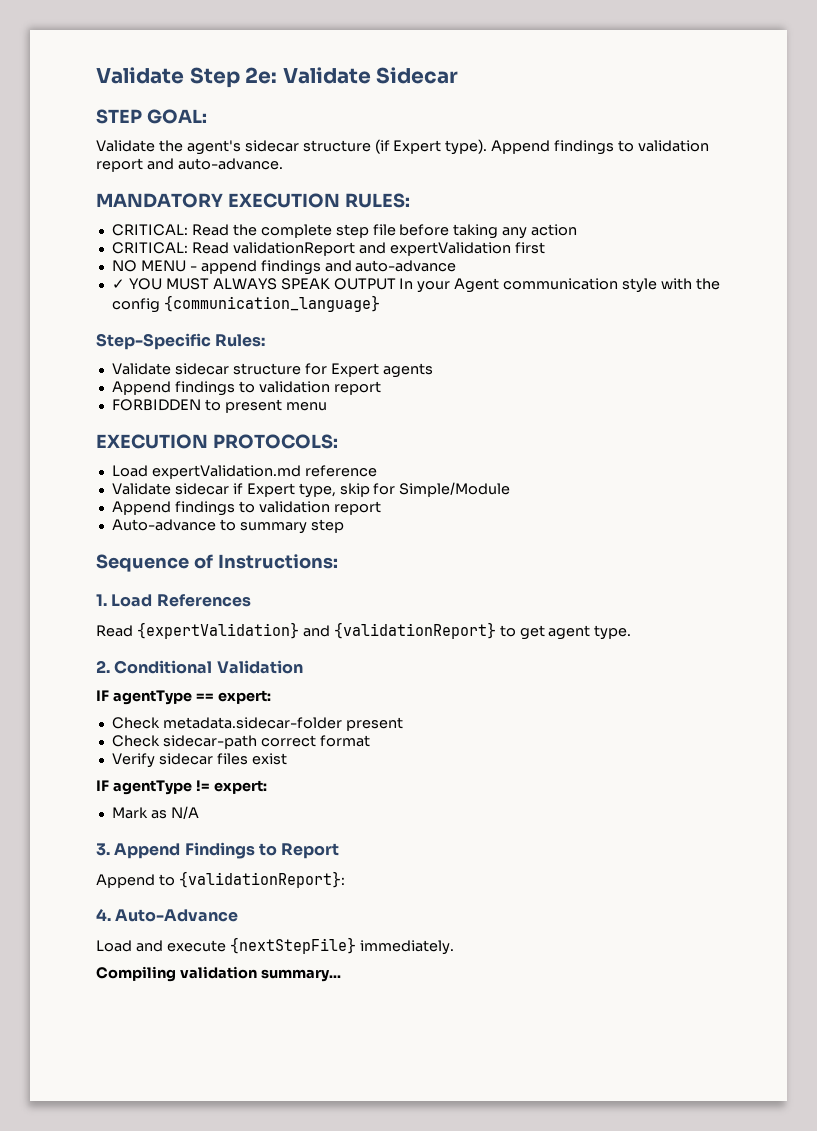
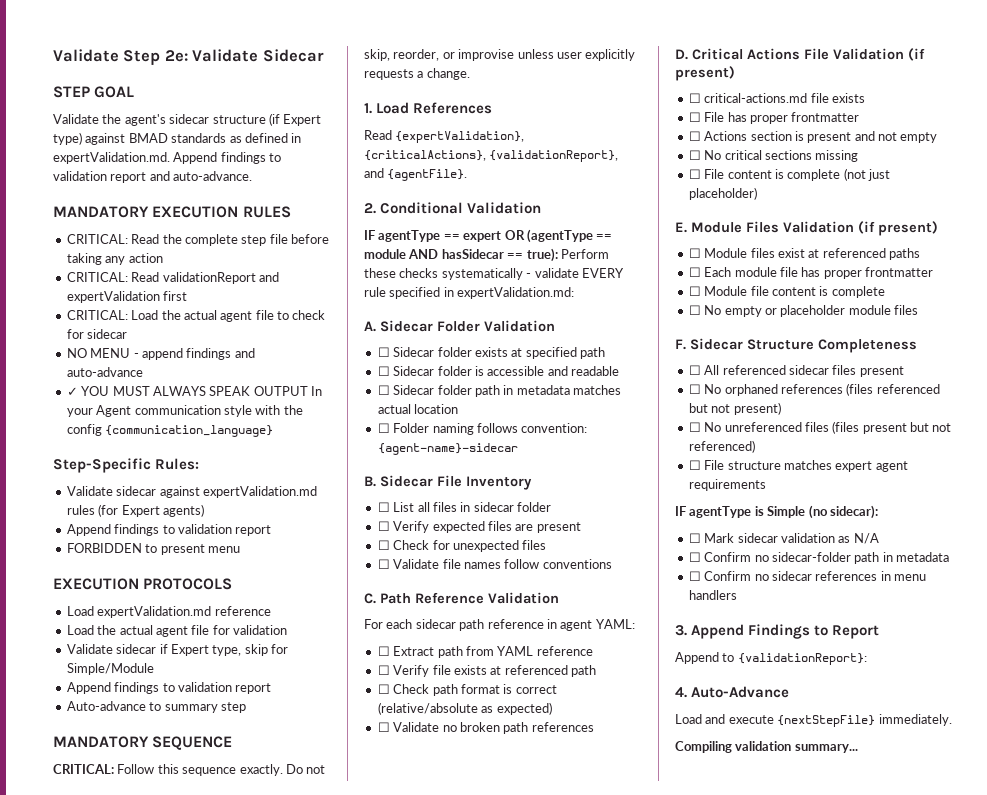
[146,109,207,124] GOAL: -> [94,86,135,98] GOAL
[445,139,488,155] type). -> [53,132,302,145] [53,152,170,164] type) against BMAD standards as defined in expertValidation.md.
[344,193,410,208] RULES: -> [242,206,291,218] RULES
(545, 248) none -> [66,310,326,322] [66,329,128,339] // CRITICAL: Load the actual agent file to check for sidecar
[232,363,433,378] structure for Expert agents -> [159,486,317,498] [66,504,204,517] against expertValidation.md rules (for Expert agents)
[212,434,338,449] PROTOCOLS: -> [143,578,233,590] PROTOCOLS
(377, 471) none -> [66,625,287,637] // Load the actual agent file for validation
[96,554,338,572] [96,594,251,607] [96,622,632,640] Sequence of Instructions: // 1. Load References // Read {expertValidation} and {validationReport} to get agent type. -> [53,736,233,750] [53,764,326,776] [364,49,636,61] [364,68,470,80] [364,102,493,114] [364,130,525,143] [364,150,619,162] [364,168,468,181] MANDATORY SEQUENCE // CRITICAL: Follow this sequence exactly. Do not skip, reorder, or improvise unless user explicitly requests a change. // 1. Load References // Read {expertValidation}, {criticalActions}, {validationReport}, and {agentFile}.
[217,690,271,704] [111,717,403,731] [111,735,370,749] [111,753,287,768] [96,780,267,795] [111,806,199,819] expert: // Check metadata.sidecar-folder present // Check sidecar-path correct format // Verify sidecar files exist // IF agentType != expert: // Mark as N/A -> [463,229,613,243] [364,248,609,262] [364,268,624,280] [364,287,575,299] [364,320,555,332] [377,347,605,359] [377,366,619,376] [377,385,621,397] [377,404,459,414] [377,423,588,435] [377,443,518,455] [364,475,532,490] [377,502,551,512] [377,521,581,533] [377,540,547,552] [377,559,612,569] [364,592,559,604] [364,619,635,631] [377,646,593,658] [377,665,596,677] [377,684,557,696] [377,702,552,715] [377,722,594,734] [675,48,925,61] [675,66,735,81] [688,93,865,103] [688,112,860,124] [688,131,938,143] [688,150,859,162] [688,168,890,181] [688,187,757,200] [675,221,938,236] [688,248,920,260] [688,267,933,279] [688,286,885,298] [688,305,918,317] [675,338,917,353] [688,365,904,377] [688,383,940,396] [688,402,781,415] [688,421,952,434] [688,440,755,453] [688,460,908,472] [688,479,766,491] [675,505,878,519] [688,533,879,544] [688,552,949,564] [688,571,926,581] [688,590,737,600] expert OR (agentType == module AND hasSidecar == true): Perform these checks systematically - validate EVERY rule specified in expertValidation.md: // A. Sidecar Folder Validation // ☐ Sidecar folder exists at specified path // ☐ Sidecar folder is accessible and readable // ☐ Sidecar folder path in metadata matches actual location // ☐ Folder naming follows convention: {agent-name}-sidecar // B. Sidecar File Inventory // ☐ List all files in sidecar folder // ☐ Verify expected files are present // ☐ Check for unexpected files // ☐ Validate file names follow conventions // C. Path Reference Validation // For each sidecar path reference in agent YAML: // ☐ Extract path from YAML reference // ☐ Verify file exists at referenced path // ☐ Check path format is correct (relative/absolute as expected) // ☐ Validate no broken path references // D. Critical Actions File Validation (if present) // ☐ critical-actions.md file exists // ☐ File has proper frontmatter // ☐ Actions section is present and not empty // ☐ No critical sections missing // ☐ File content is complete (not just placeholder) // E. Module Files Validation (if present) // ☐ Module files exist at referenced paths // ☐ Each module file has proper frontmatter // ☐ Module file content is complete // ☐ No empty or placeholder module files // F. Sidecar Structure Completeness // ☐ All referenced sidecar files present // ☐ No orphaned references (files referenced but not present) // ☐ No unreferenced files (files present but not referenced) // ☐ File structure matches expert agent requirements // IF agentType is Simple (no sidecar): // ☐ Mark sidecar validation as N/A // ☐ Confirm no sidecar-folder path in metadata // ☐ Confirm no sidecar references in menu handlers

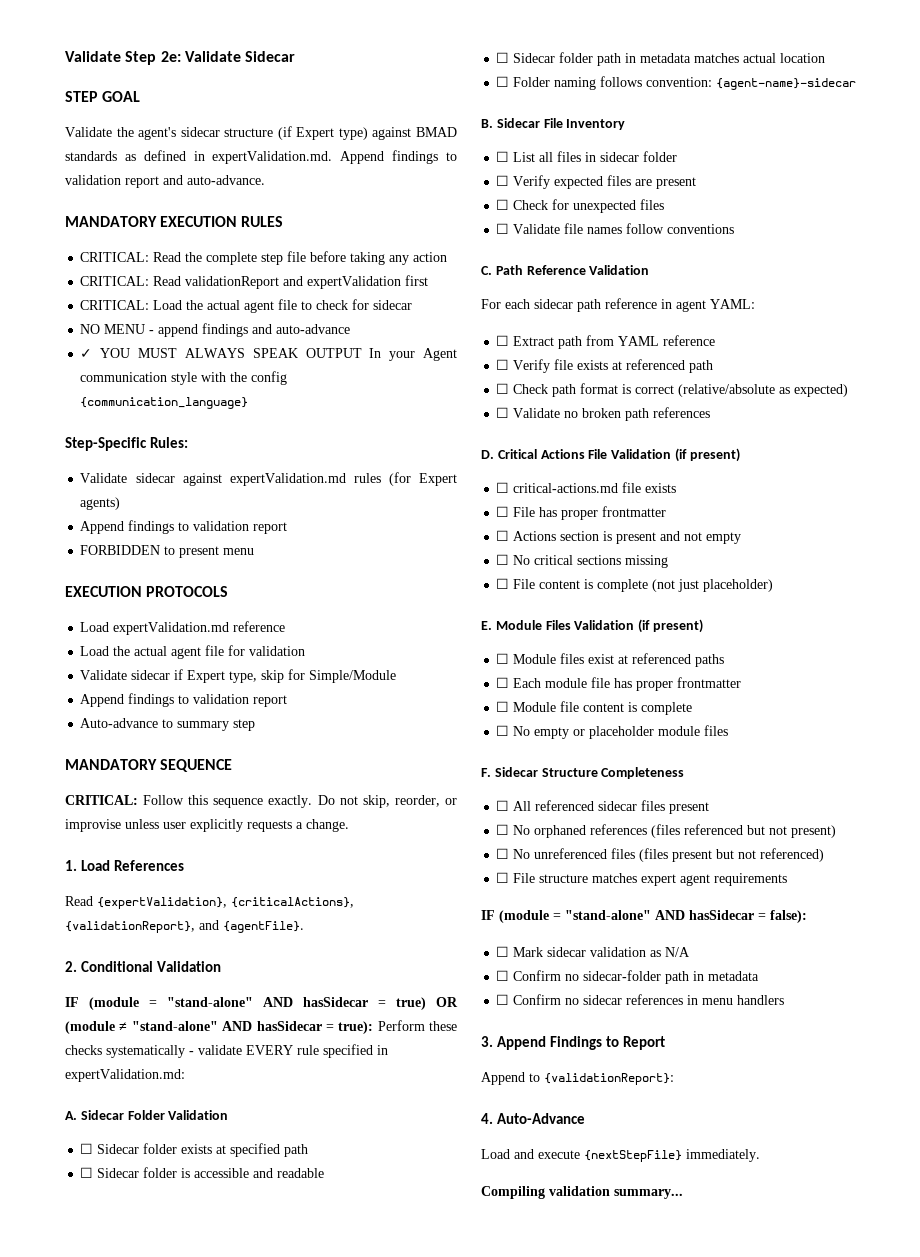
[378,229,613,243] [364,249,524,259] agentType == expert OR (agentType == module AND hasSidecar == -> [89,997,458,1010] [65,1021,334,1034] (module = "stand-alone" AND hasSidecar = true) OR (module ≠ "stand-alone" AND hasSidecar =
[689,505,878,519] agentType is Simple (no sidecar): -> [499,910,807,923] (module = "stand-alone" AND hasSidecar = false):

